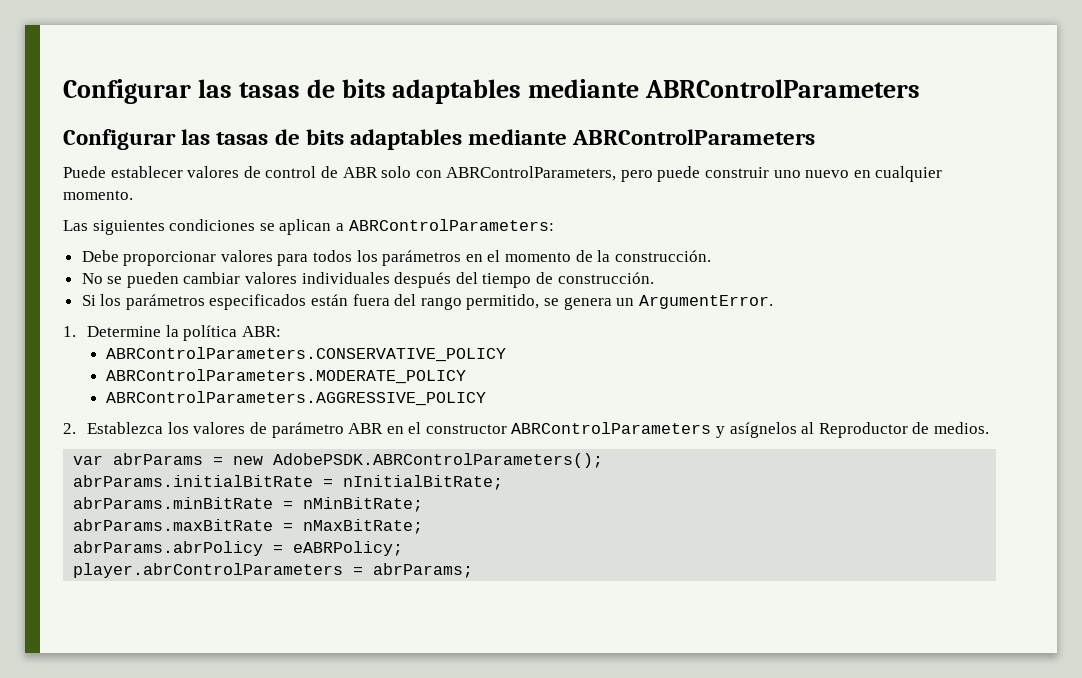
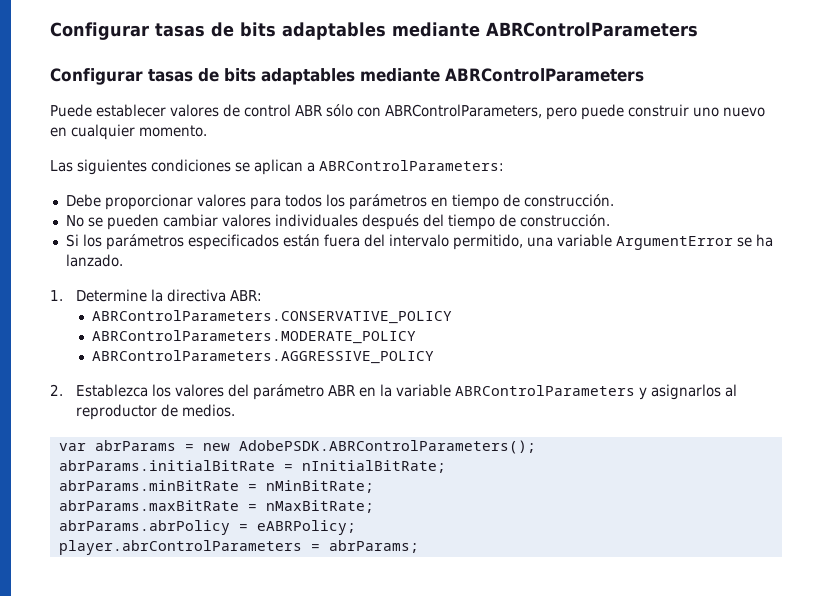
[63,79,232,104] Configurar las -> [50,22,149,40] Configurar
[181,129,211,145] las -> (143, 76) none
[320,166,412,178] de ABR solo -> [295,104,353,117] ABR sólo
[487,250,611,262] el momento de la -> [451,194,520,210] tiempo de
[420,294,773,310] rango permitido, se genera un ArgumentError. -> [388,234,773,250] [65,254,123,267] intervalo permitido, una variable ArgumentError se ha lanzado.
[183,325,238,341] política -> [167,289,227,302] directiva
[249,422,267,434] de -> [228,384,250,397] del
[408,422,908,438] el constructor ABRControlParameters y asígnelos al Reproductor -> [380,384,738,400] [76,404,158,420] la variable ABRControlParameters y asignarlos al reproductor

